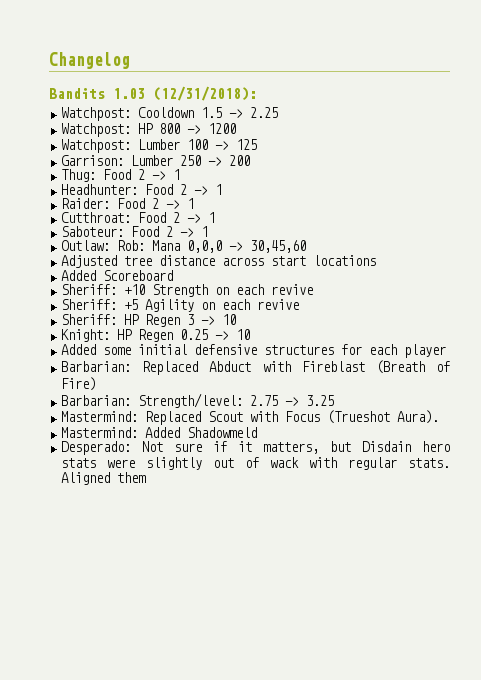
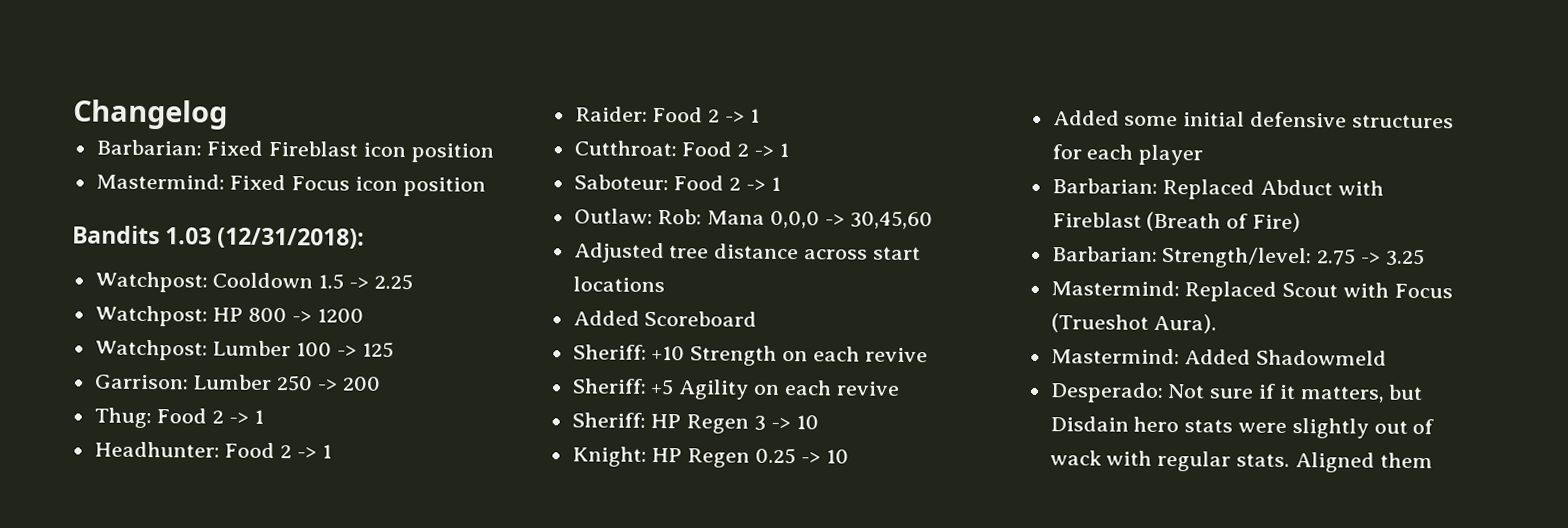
(130, 60) none -> [95,139,494,163] [95,173,486,197] // Barbarian: Fixed Fireblast icon position // Mastermind: Fixed Focus icon position

